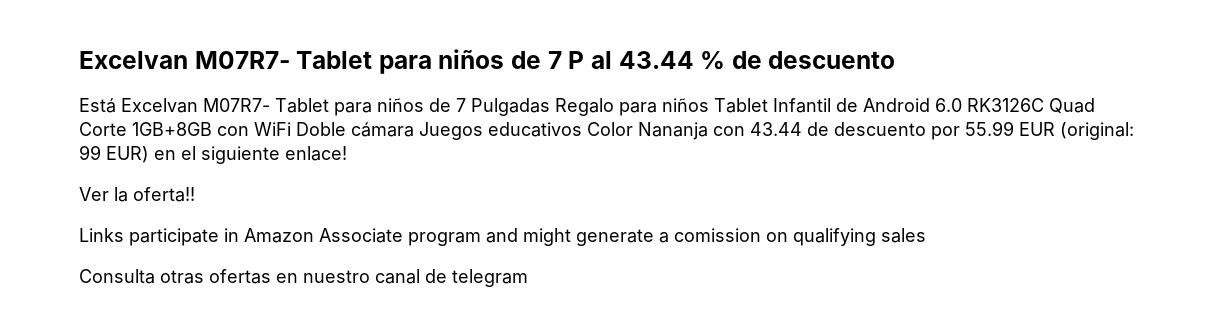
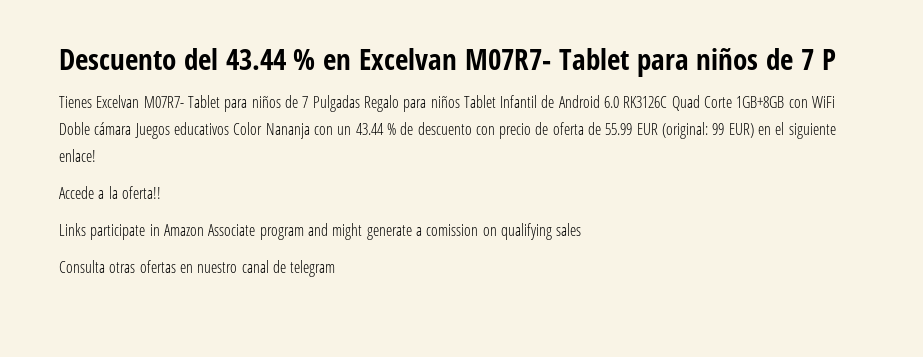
(79, 60) none -> [59,48,352,70] Descuento del 43.44 % en
[590,51,896,70] [79,98,116,113] al 43.44 % de descuento // Está -> [59,96,92,108] // Tienes
[750,122,960,140] 43.44 de descuento por -> [337,122,602,139] un 43.44 % de descuento con precio de oferta de
[79,187,109,201] Ver -> [59,186,105,199] Accede a

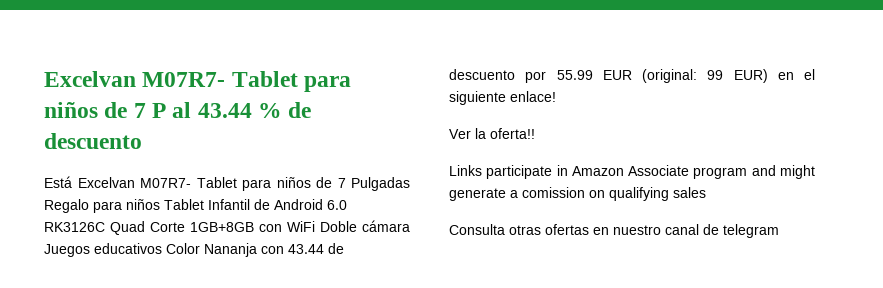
[59,48,352,70] Descuento del 43.44 % en -> (44, 79) none
[59,96,92,108] // Tienes -> [172,102,312,118] [44,133,142,149] [44,176,72,188] al 43.44 % de descuento // Está
[337,122,602,139] un 43.44 % de descuento con precio de oferta de -> [288,243,344,254] [449,69,547,83] 43.44 de descuento por
[59,186,105,199] Accede a -> [449,129,471,139] Ver

